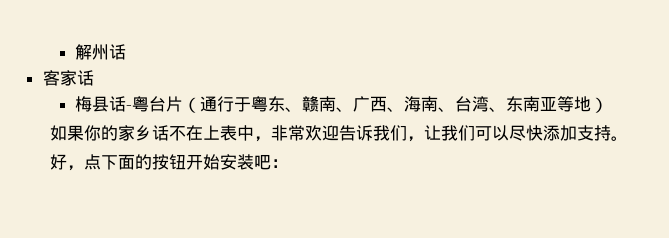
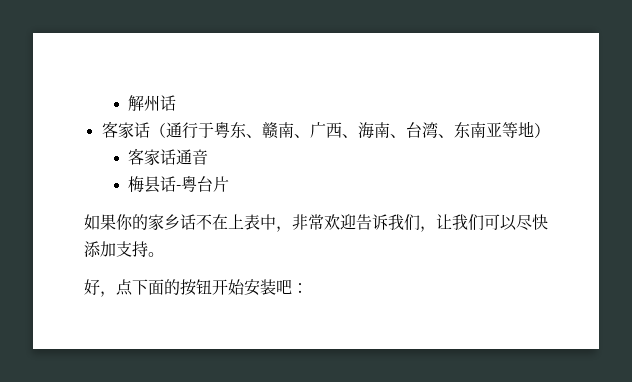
[75,96,184,112] // 梅县话-粤台片 -> (150, 130) none
(609, 105) none -> [128,148,209,166] [128,176,230,193] // 客家话通音 // 梅县话-粤台片

